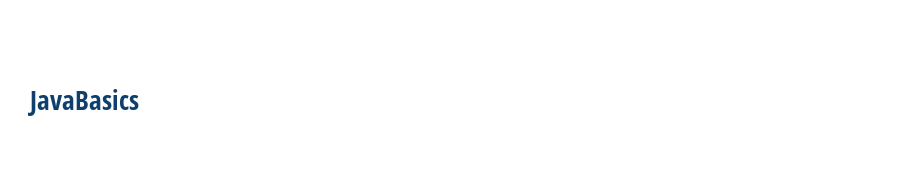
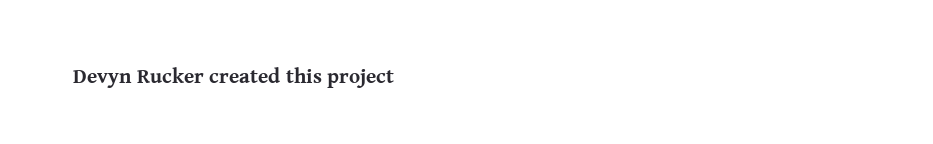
[27,89,139,116] JavaBasics -> [73,67,395,88] Devyn Rucker created this project

